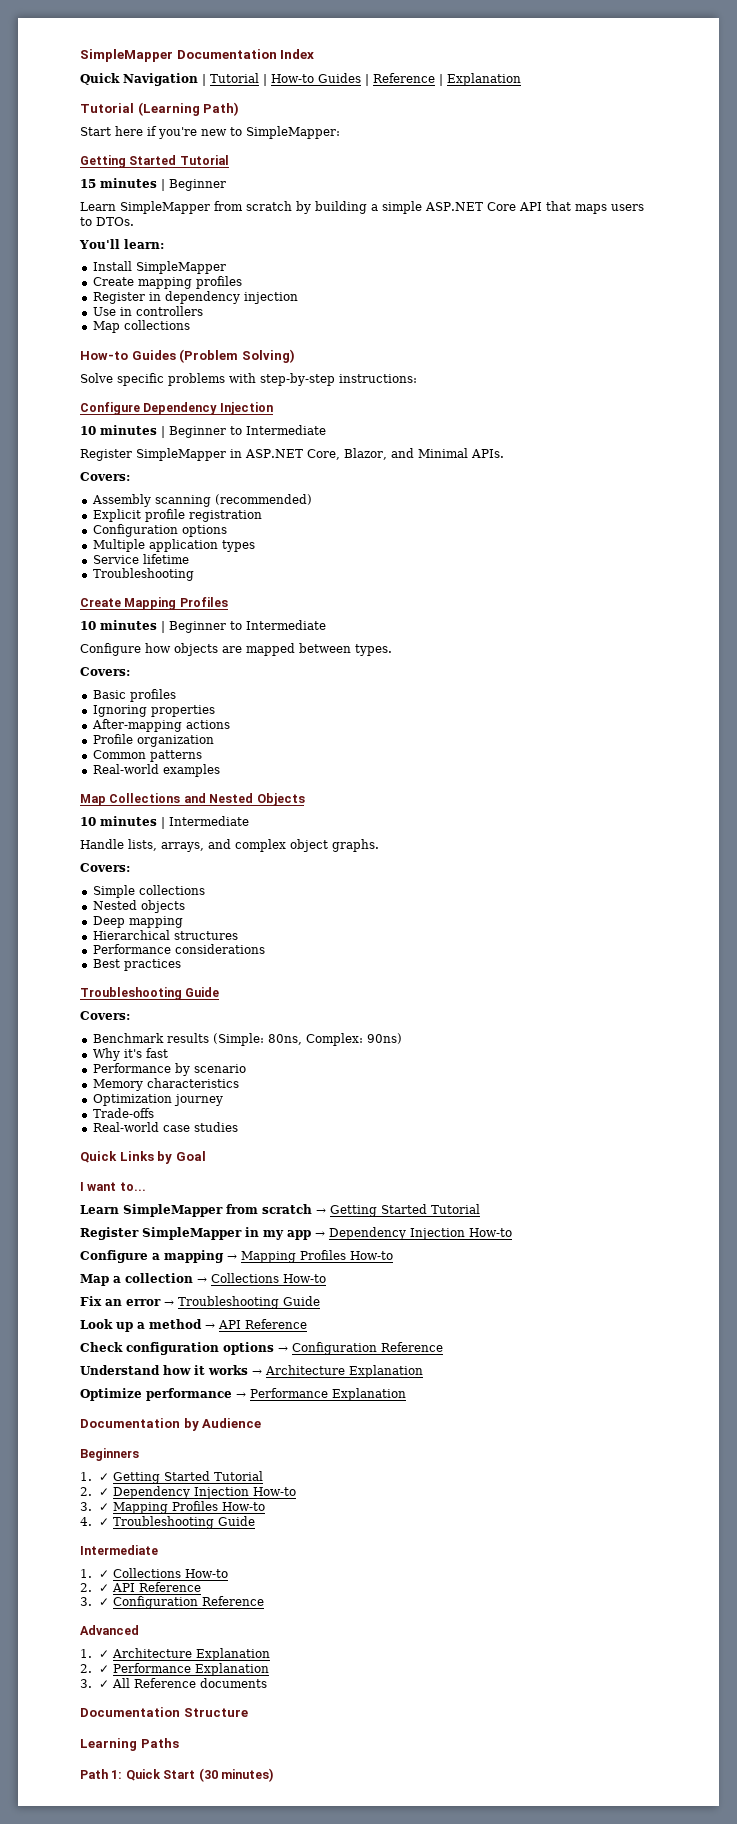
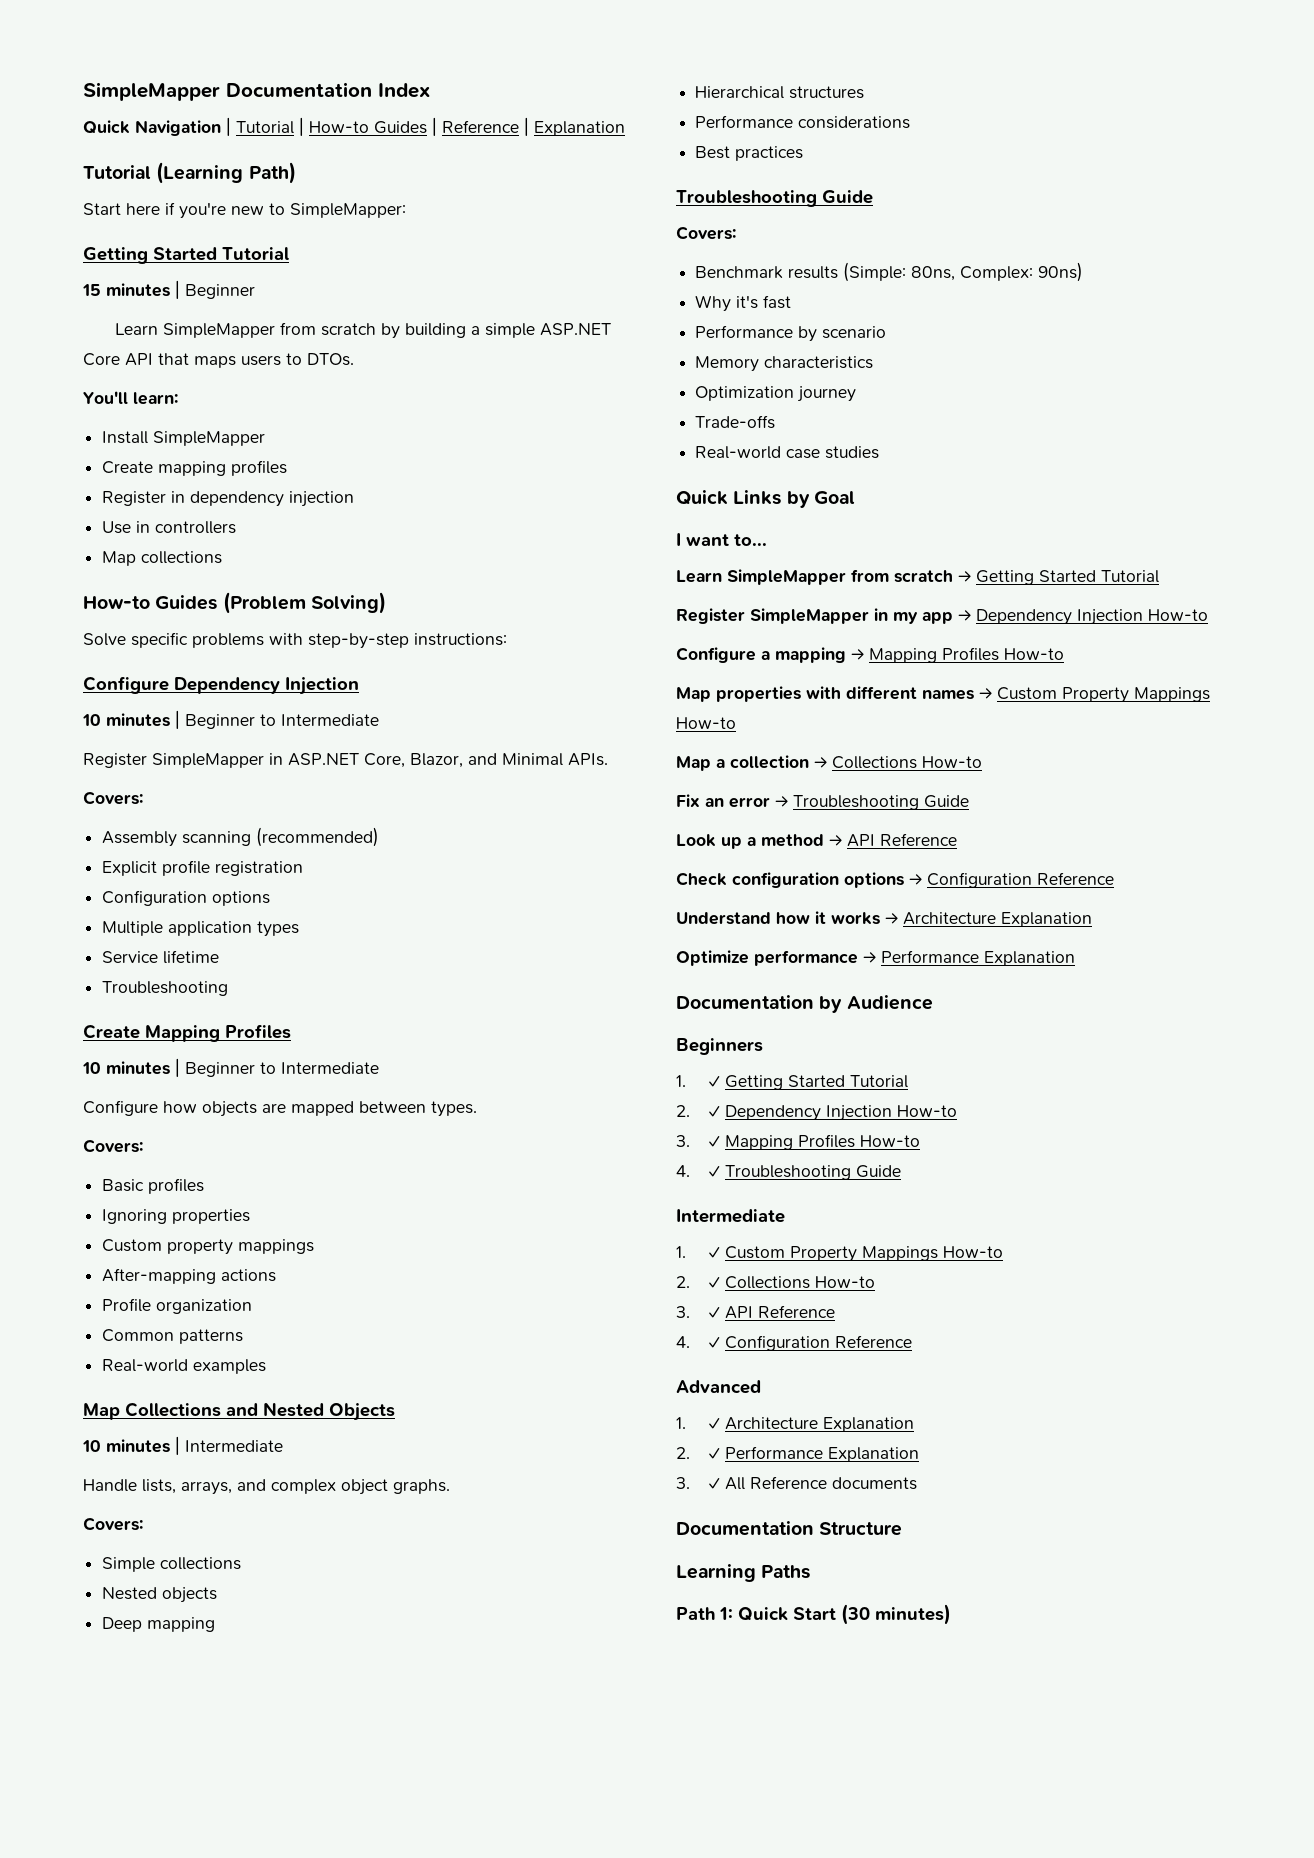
(215, 711) none -> [102,1239,315,1255] // Custom property mappings
(393, 1255) none -> [676,686,1210,703] [676,717,736,729] // Map properties with different names → Custom Property Mappings How-to
[112,1568,228,1578] [80,1583,92,1592] Collections How-to // 2. -> [724,1246,1003,1262] [676,1276,875,1289] [676,1306,690,1318] Custom Property Mappings How-to // 2. ✓ Collections How-to // 3.
[80,1597,92,1606] 3. -> [676,1336,690,1348] 4.

